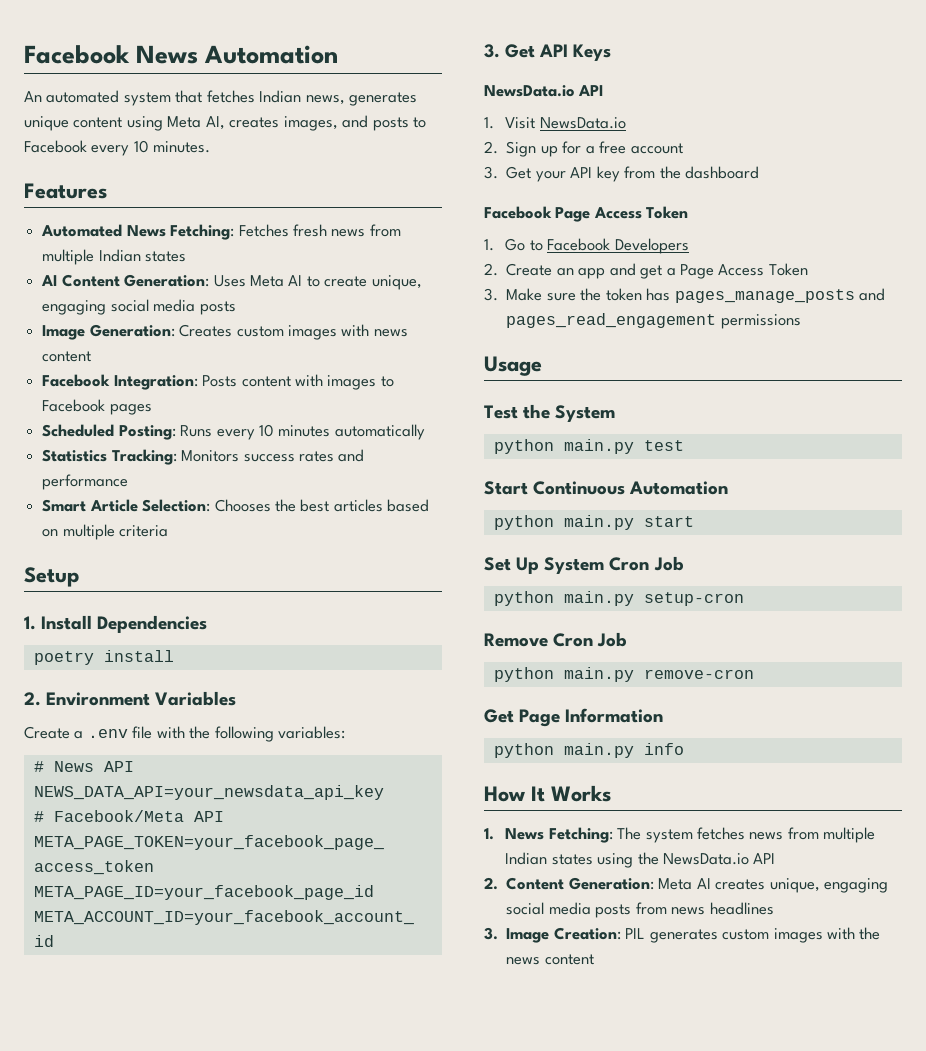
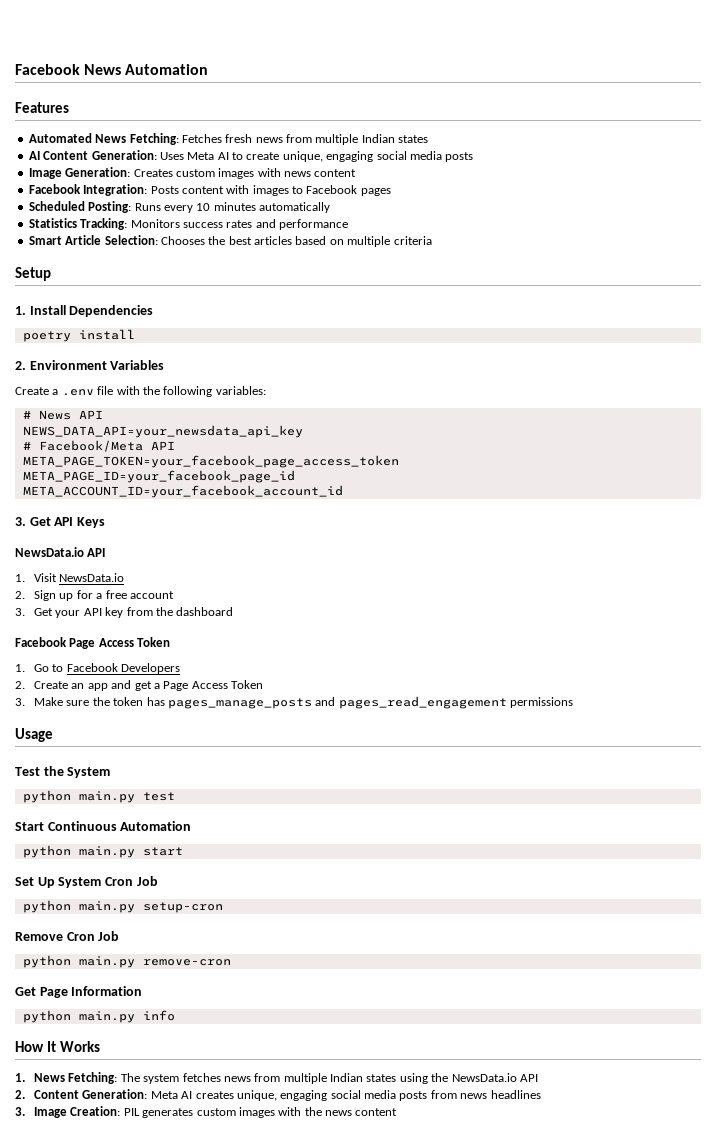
[24,90,418,106] [24,115,427,131] [24,140,211,156] // An automated system that fetches Indian news, generates unique content using Meta AI, creates images, and posts to Facebook every 10 minutes. -> (209, 69) none

